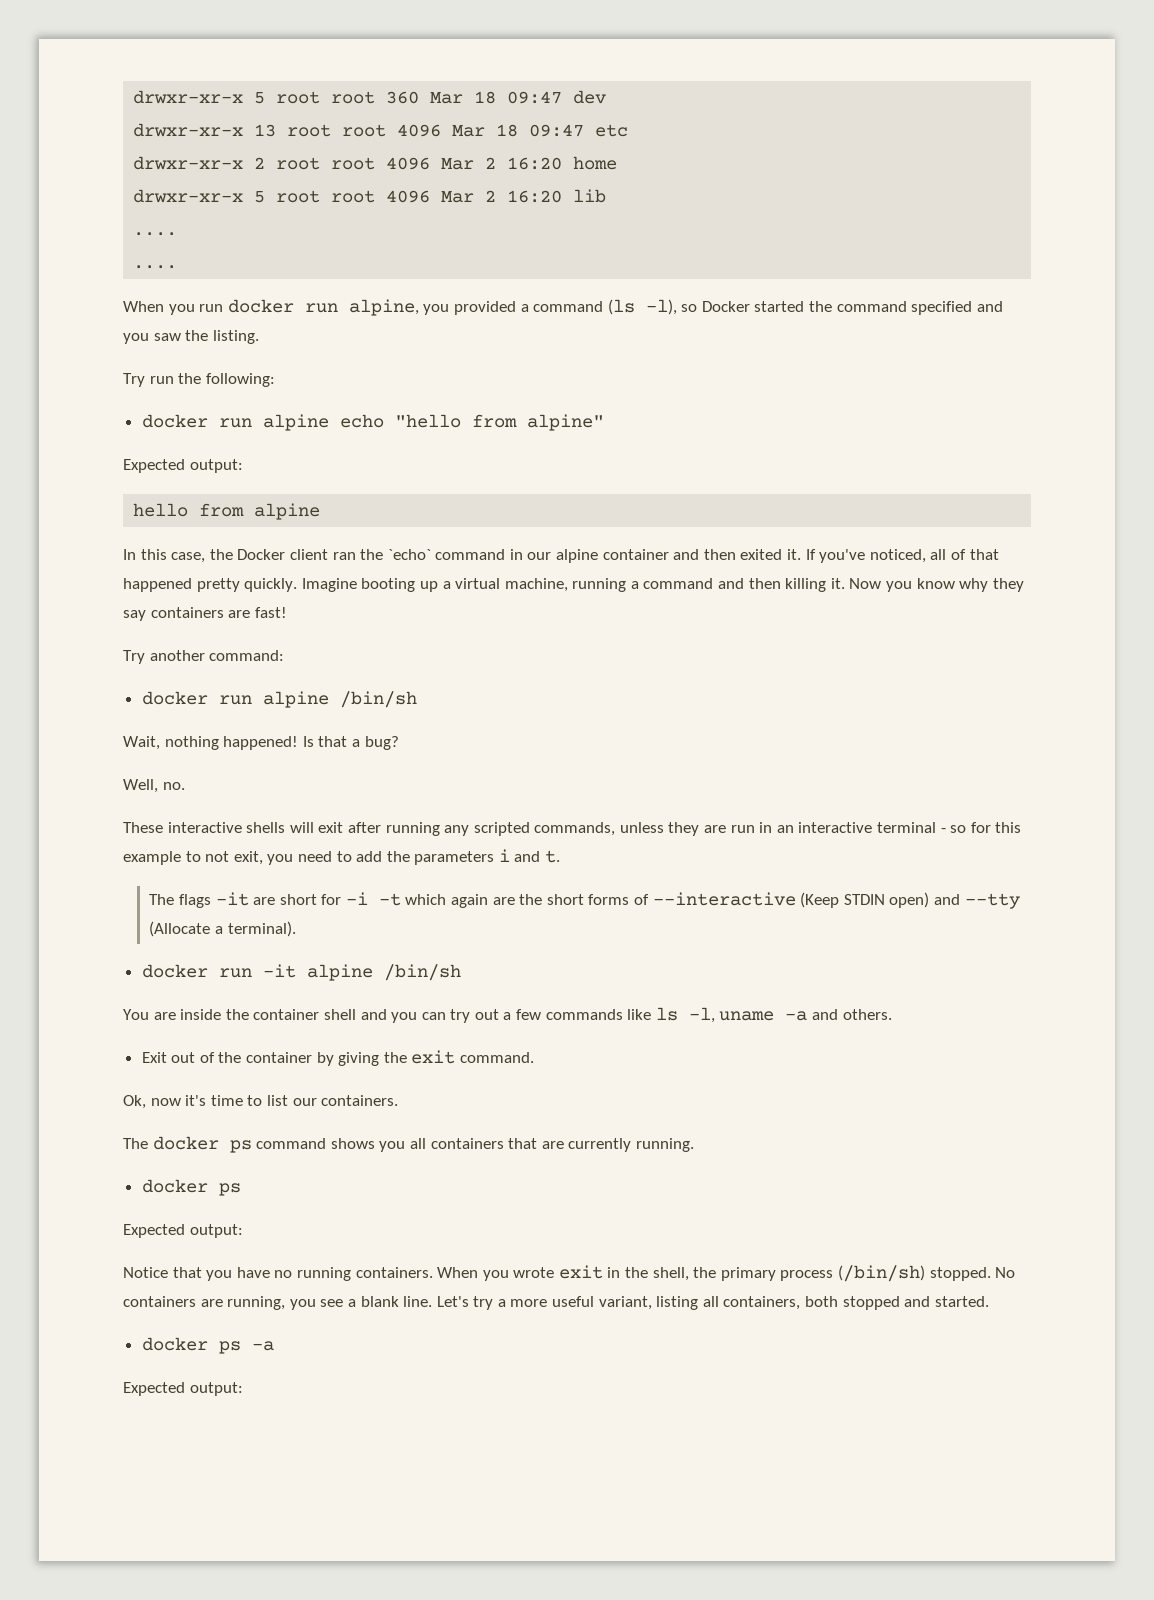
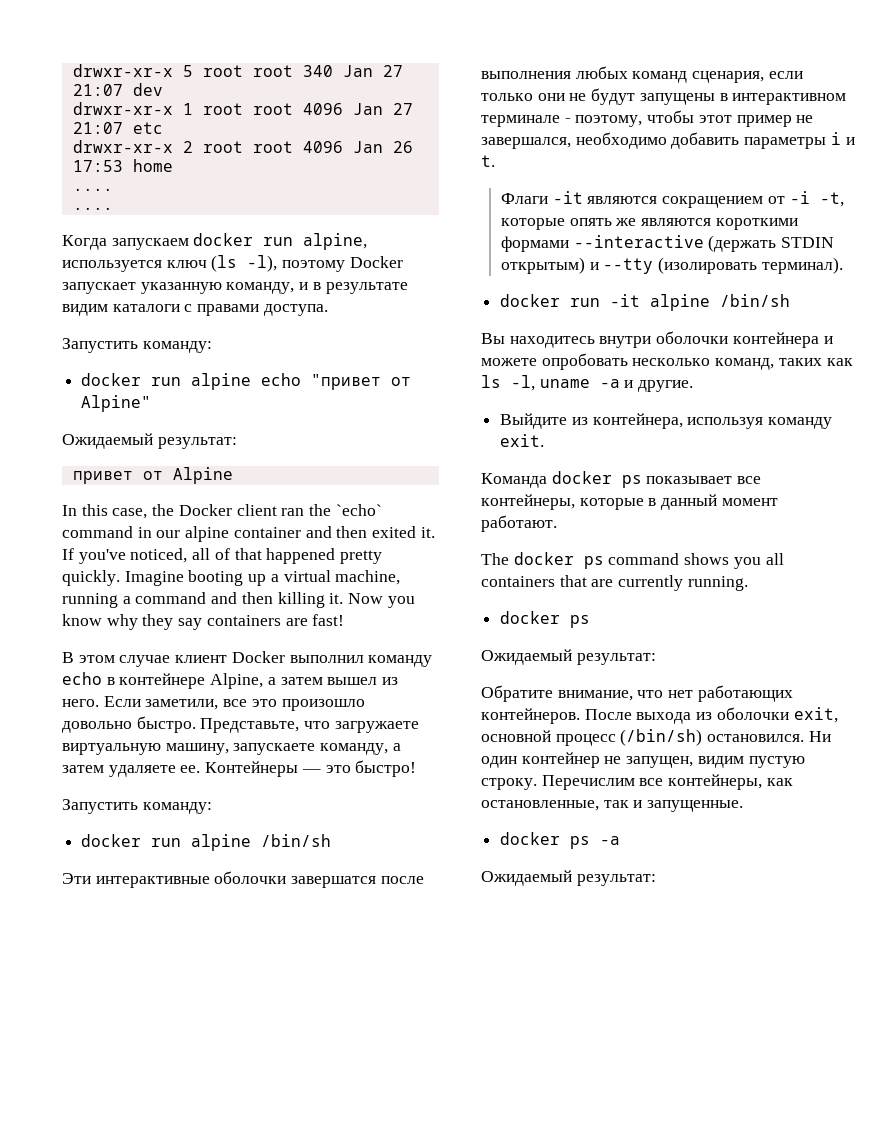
[133,90,563,104] drwxr-xr-x 5 root root 360 Mar 18 09:47 -> [72,64,403,77] [72,84,123,96] drwxr-xr-x 5 root root 340 Jan 27 21:07
[254,124,585,137] 13 root root 4096 Mar 18 09:47 -> [182,103,413,115] [72,122,123,134] 1 root root 4096 Jan 27 21:07
[441,156,618,170] [133,189,607,203] [133,232,178,236] [133,265,178,269] [123,299,1003,316] [123,330,259,344] [123,373,275,387] [141,414,604,431] [123,459,243,473] [133,503,321,520] Mar 2 16:20 home // drwxr-xr-x 5 root root 4096 Mar 2 16:20 lib // .... // .... // When you run docker run alpine, you provided a command (ls -l), so Docker started the command specified and you saw the listing. // Try run the following: // docker run alpine echo "hello from alpine" // Expected output: // hello from alpine -> [352,141,413,153] [72,159,173,172] [72,188,113,191] [72,207,113,210] [62,233,368,250] [62,255,403,272] [62,282,408,294] [62,304,328,316] [62,338,212,353] [81,373,412,390] [81,395,152,412] [62,433,237,449] [72,467,233,484] Jan 26 17:53 home // .... // .... // Когда запускаем docker run alpine, используется ключ (ls -l), поэтому Docker запускает указанную команду, и в результате видим каталоги с правами доступа. // Запустить команду: // docker run alpine echo "привет от Alpine" // Ожидаемый результат: // привет от Alpine
[123,650,285,664] [141,691,417,708] [123,736,399,750] [123,779,185,793] [123,822,1022,836] [123,849,561,865] [149,892,1020,909] [149,921,296,937] Try another command: // docker run alpine /bin/sh // Wait, nothing happened! Is that a bug? // Well, no. // These interactive shells will exit after running any scripted commands, unless they are run in an interactive terminal - so for this example to not exit, you need to add the parameters i and t. // The flags -it are short for -i -t which again are the short forms of --interactive (Keep STDIN open) and --tty (Allocate a terminal). -> [62,651,433,667] [62,672,399,689] [62,696,365,711] [62,716,419,733] [62,743,401,755] [62,760,417,777] [62,799,212,814] [81,834,332,851] [62,871,424,888] [481,66,803,83] [481,88,847,105] [481,110,814,127] [481,132,855,149] [481,155,495,167] [500,191,844,208] [500,218,798,230] [500,235,835,252] [500,257,843,274] В этом случае клиент Docker выполнил команду echo в контейнере Alpine, а затем вышел из него. Если заметили, все это произошло довольно быстро. Представьте, что загружаете виртуальную машину, запускаете команду, а затем удаляете ее. Контейнеры — это быстро! // Запустить команду: // docker run alpine /bin/sh // Эти интерактивные оболочки завершатся после выполнения любых команд сценария, если только они не будут запущены в интерактивном терминале - поэтому, чтобы этот пример не завершался, необходимо добавить параметры i и t. // Флаги -it являются сокращением от -i -t, которые опять же являются короткими формами --interactive (держать STDIN открытым) и --tty (изолировать терминал).
[123,1007,892,1023] [141,1050,535,1066] [123,1095,399,1109] You are inside the container shell and you can try out a few commands like ls -l, uname -a and others. // Exit out of the container by giving the exit command. // Ok, now it's time to list our containers. -> [481,331,833,348] [481,353,853,370] [481,375,694,392] [500,413,833,429] [500,434,545,447] [481,471,762,488] [481,494,778,510] [481,515,557,532] Вы находитесь внутри оболочки контейнера и можете опробовать несколько команд, таких как ls -l, uname -a и другие. // Выйдите из контейнера, используя команду exit. // Команда docker ps показывает все контейнеры, которые в данный момент работают.
[123,1224,243,1238] [123,1265,1016,1282] [123,1296,989,1310] Expected output: // Notice that you have no running containers. When you wrote exit in the shell, the primary process (/bin/sh) stopped. No containers are running, you see a blank line. Let's try a more useful variant, listing all containers, both stopped and started. -> [481,649,656,665] [481,685,793,702] [481,707,838,724] [481,729,831,746] [481,752,805,768] [481,774,793,790] [481,800,744,812] Ожидаемый результат: // Обратите внимание, что нет работающих контейнеров. После выхода из оболочки exit, основной процесс (/bin/sh) остановился. Ни один контейнер не запущен, видим пустую строку. Перечислим все контейнеры, как остановленные, так и запущенные.
[123,1382,243,1396] Expected output: -> [481,870,656,886] Ожидаемый результат:

